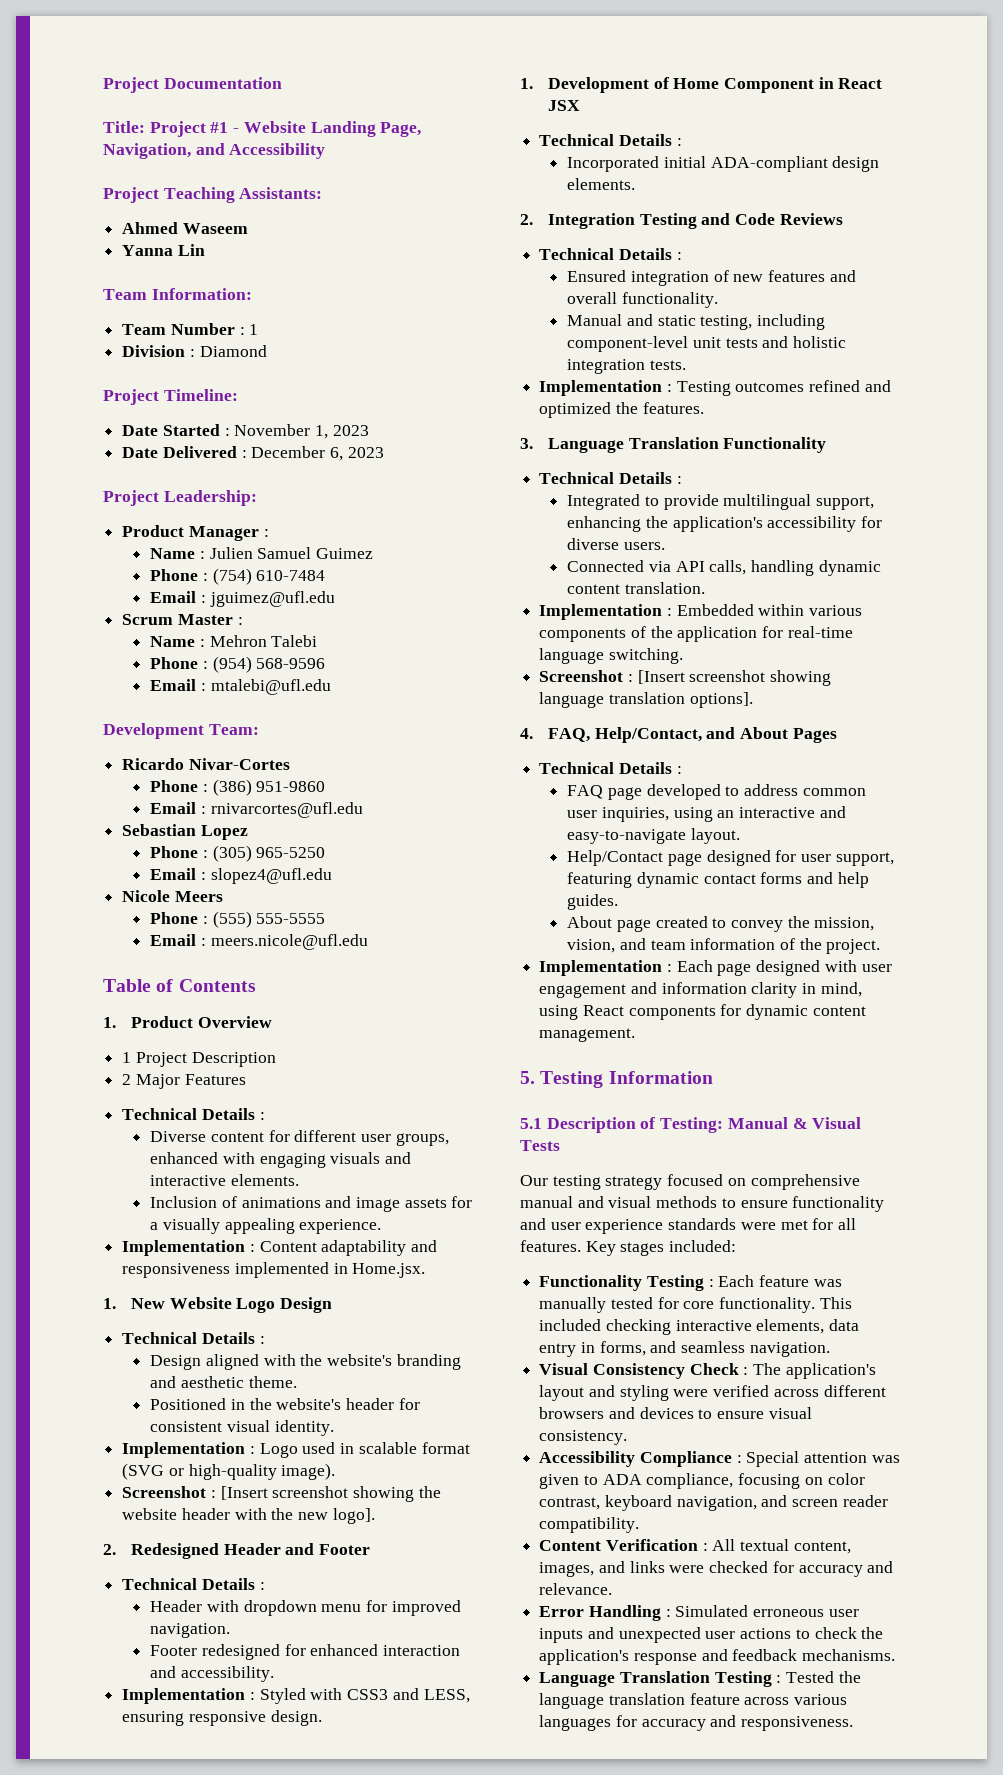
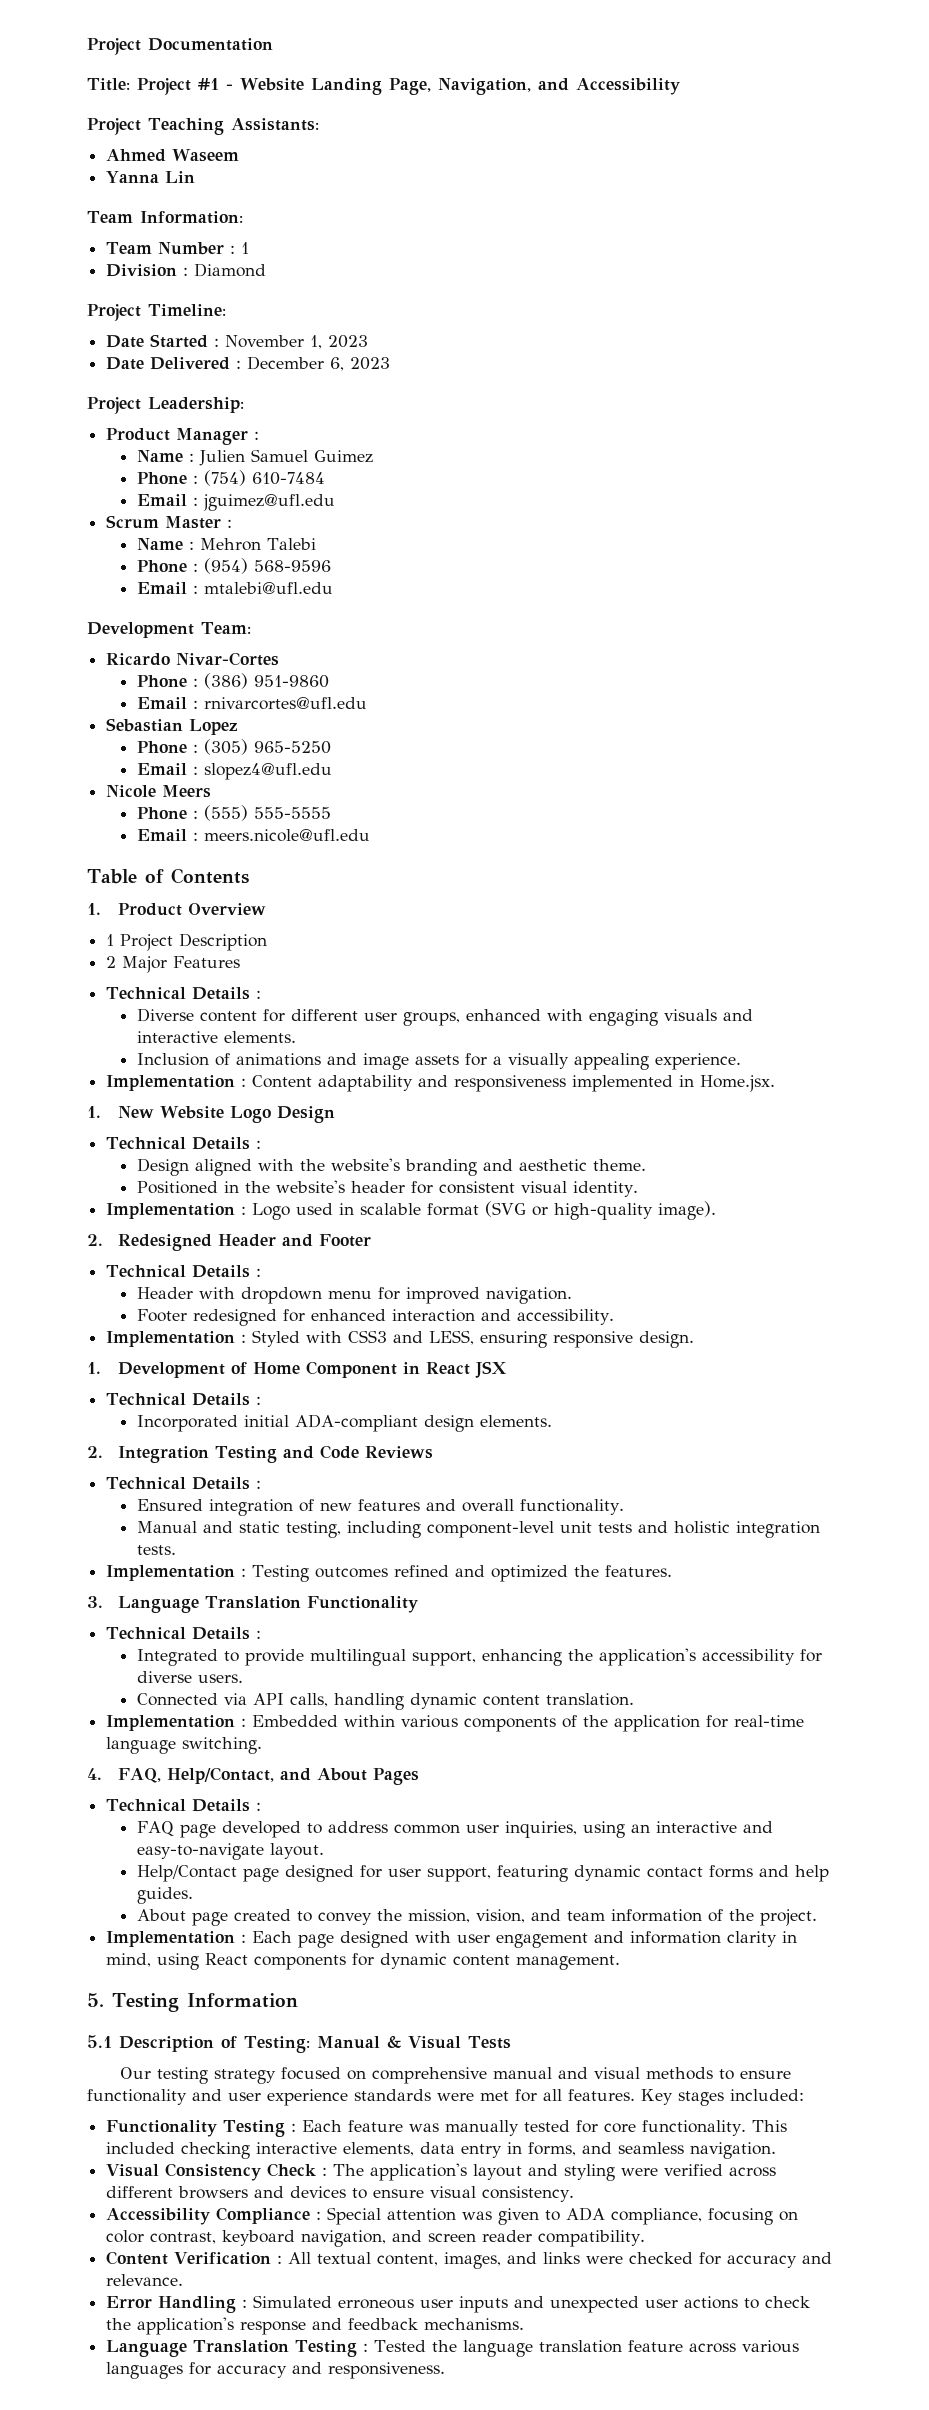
[122,1486,441,1502] [122,1508,375,1524] // Screenshot : [Insert screenshot showing the website header with the new logo]. -> (717, 1210) none
[539,670,832,686] [539,692,753,708] // Screenshot : [Insert screenshot showing language translation options]. -> (263, 1745) none

